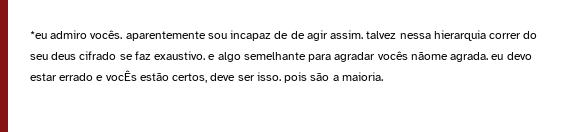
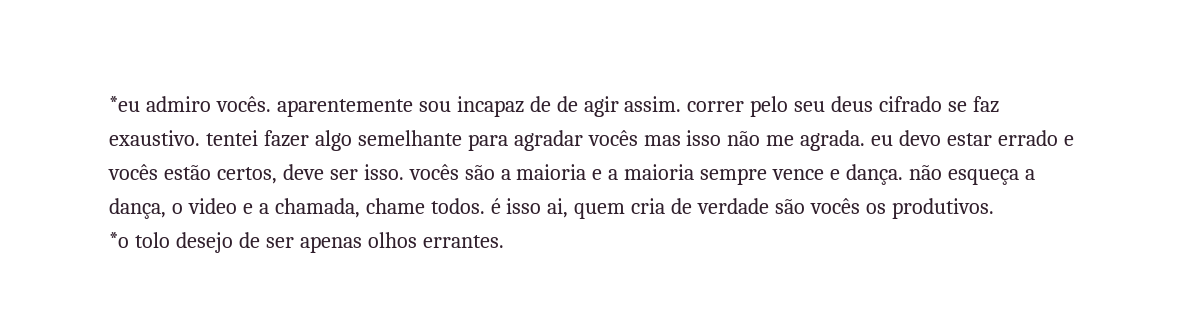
[366,30,538,41] talvez nessa hierarquia correr do -> [687,96,789,117] correr pelo
[208,54,216,60] e -> [205,130,309,147] tentei fazer
[410,52,448,60] nãome -> [643,130,795,146] mas isso não me
[105,70,137,81] vocÊs -> [108,164,158,180] vocês
[284,72,308,83] pois -> [408,164,459,180] vocês
[341,72,383,81] maioria. -> [516,164,1035,185] [109,198,994,219] [109,232,504,253] maioria e a maioria sempre vence e dança. não esqueça a dança, o video e a chamada, chame todos. é isso ai, quem cria de verdade são vocês os produtivos. // *o tolo desejo de ser apenas olhos errantes.

